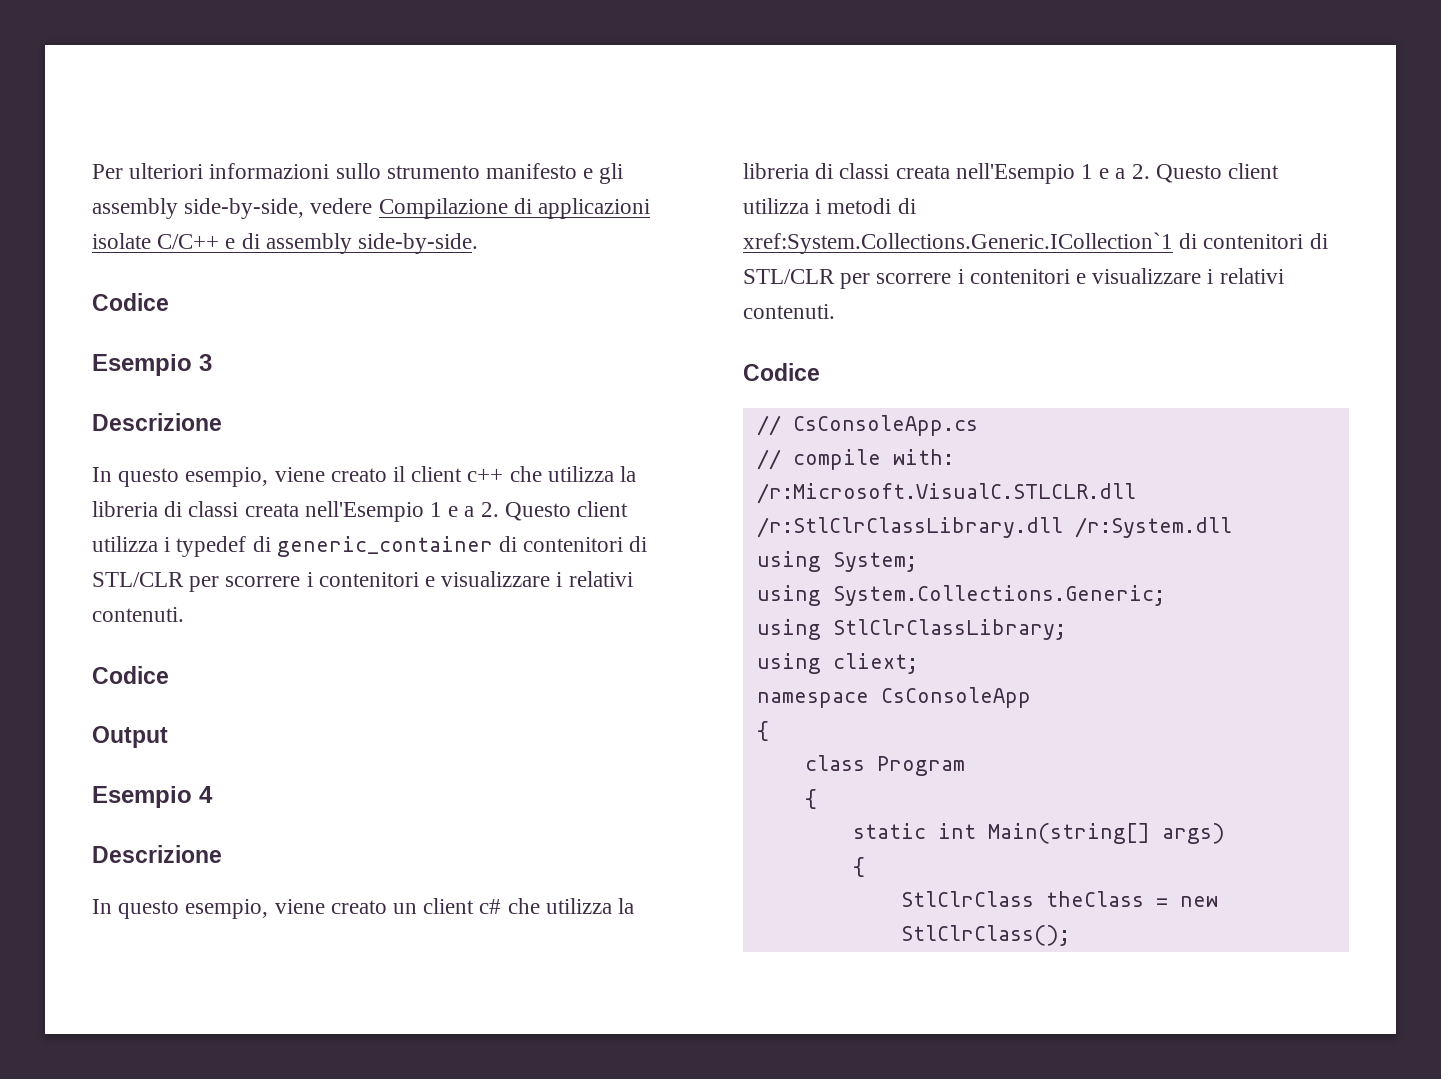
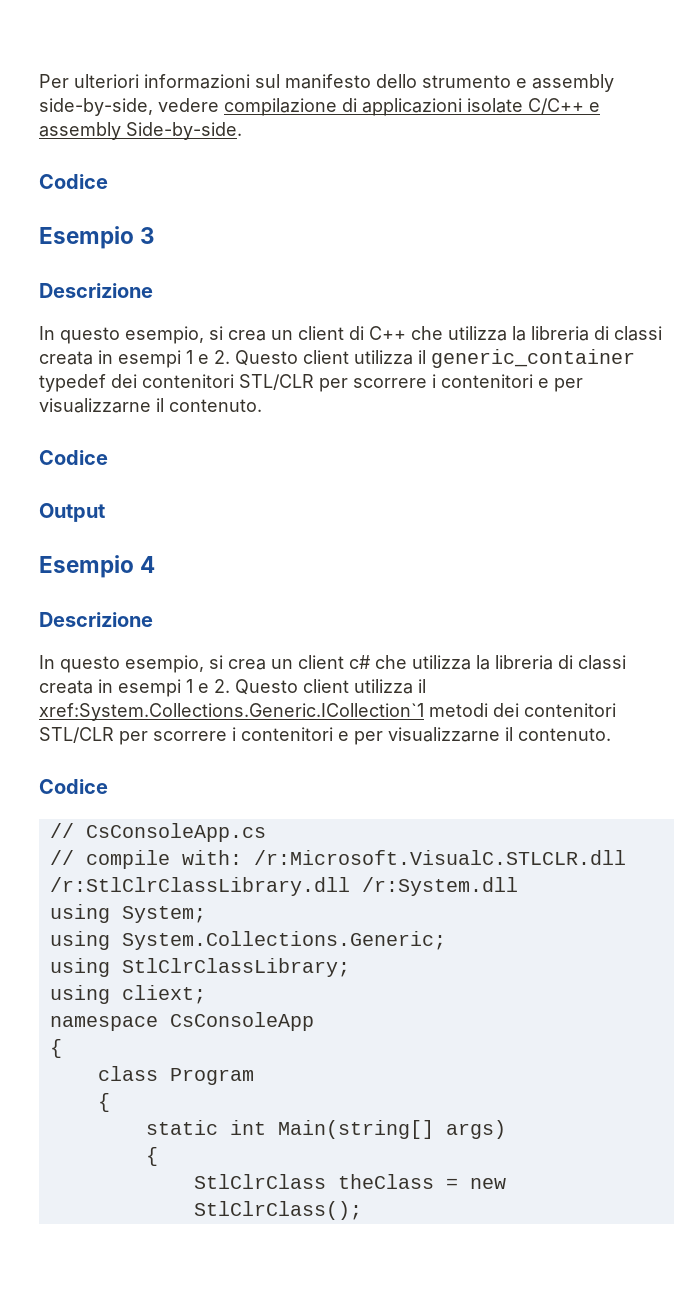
[335,163,624,184] sullo strumento manifesto e gli -> [255,74,527,89] sul manifesto dello strumento e
[378,198,508,219] Compilazione -> [224,98,337,116] compilazione
[241,233,479,254] di assembly side-by-side. -> [39,122,242,140] assembly Side-by-side.
[274,466,637,482] [92,501,629,522] [92,536,648,557] [92,571,633,592] [92,607,184,622] viene creato il client c++ che utilizza la libreria di classi creata nell'Esempio 1 e a 2. Questo client utilizza i typedef di generic_container di contenitori di STL/CLR per scorrere i contenitori e visualizzare i relativi contenuti. -> [209,326,662,341] [39,349,635,368] [39,374,583,392] [39,398,262,413] si crea un client di C++ che utilizza la libreria di classi creata in esempi 1 e 2. Questo client utilizza il generic_container typedef dei contenitori STL/CLR per scorrere i contenitori e per visualizzarne il contenuto.
[274,899,387,914] viene creato -> [209,655,266,670] si crea
[955,163,1280,184] [743,198,916,214] [743,232,1328,254] [743,268,1284,289] [743,304,835,319] nell'Esempio 1 e a 2. Questo client utilizza i metodi di xref:System.Collections.Generic.ICollection`1 di contenitori di STL/CLR per scorrere i contenitori e visualizzare i relativi contenuti. -> [98,679,426,697] [39,703,616,721] [39,727,611,745] in esempi 1 e 2. Questo client utilizza il xref:System.Collections.Generic.ICollection`1 metodi dei contenitori STL/CLR per scorrere i contenitori e per visualizzarne il contenuto.

